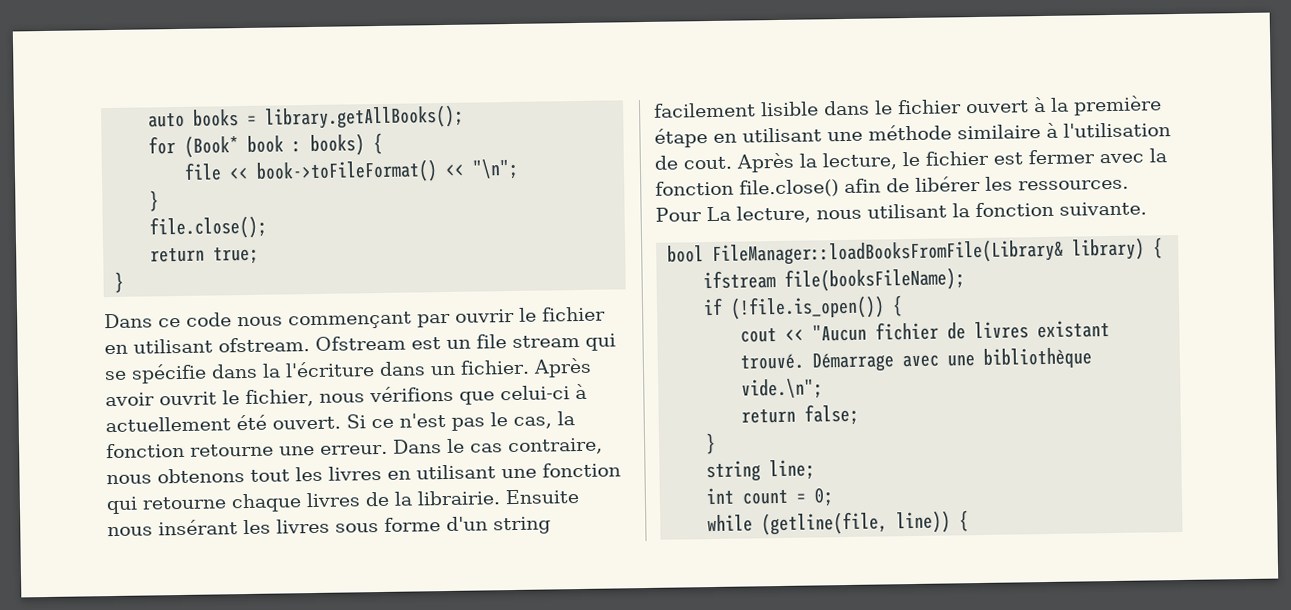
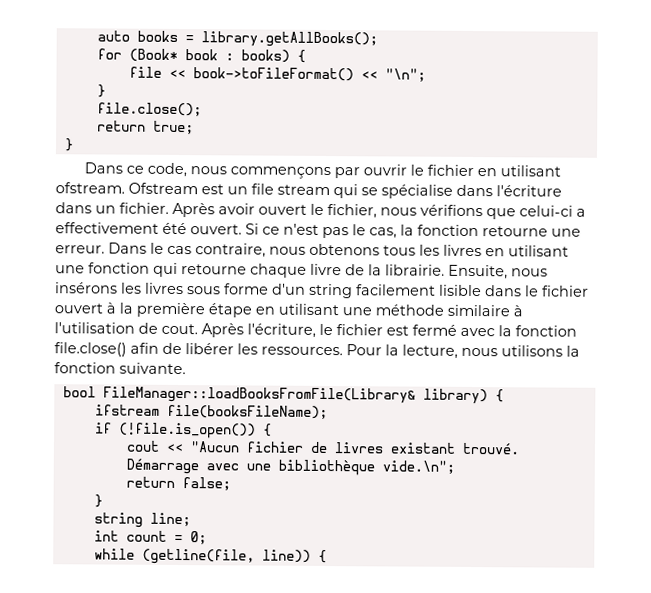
[186,311,412,330] code nous commençant -> [147,162,332,180] code, nous commençons
[131,363,281,384] spécifie dans la -> [381,184,493,199] spécialise dans
[159,391,217,406] ouvrit -> [258,204,307,215] ouvert
[574,383,587,400] [105,416,231,433] à actuellement -> [576,208,586,217] [55,222,159,234] a effectivement
[250,469,290,482] tout -> [383,245,416,256] tous
[306,492,360,508] livres -> [310,263,342,276] livre
[505,489,579,505] [107,519,238,537] Ensuite nous insérant -> [448,264,548,280] [55,282,118,294] Ensuite, nous insérons
[799,152,897,171] la lecture, -> [247,323,316,338] l'écriture,
[1028,149,1095,165] fermer -> [412,324,457,336] fermé
[705,206,731,222] La -> [385,344,399,356] la
[866,203,947,219] utilisant -> [501,345,563,357] utilisons

